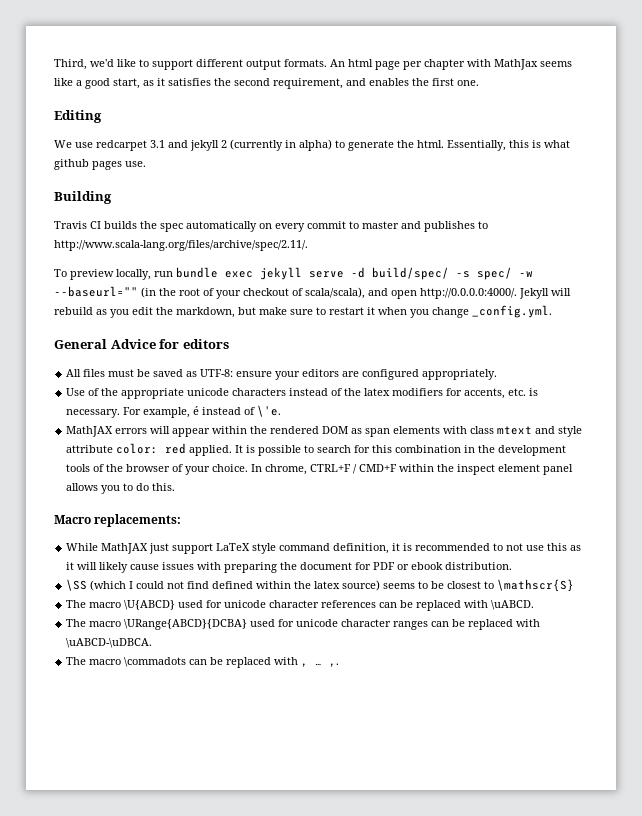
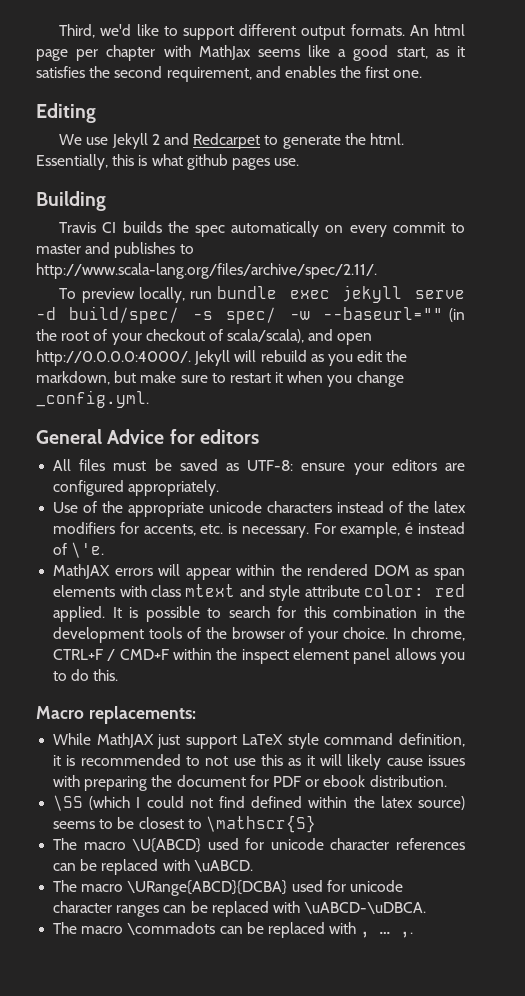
[96,139,332,151] redcarpet 3.1 and jekyll 2 (currently in alpha) -> [111,133,261,149] Jekyll 2 and Redcarpet

